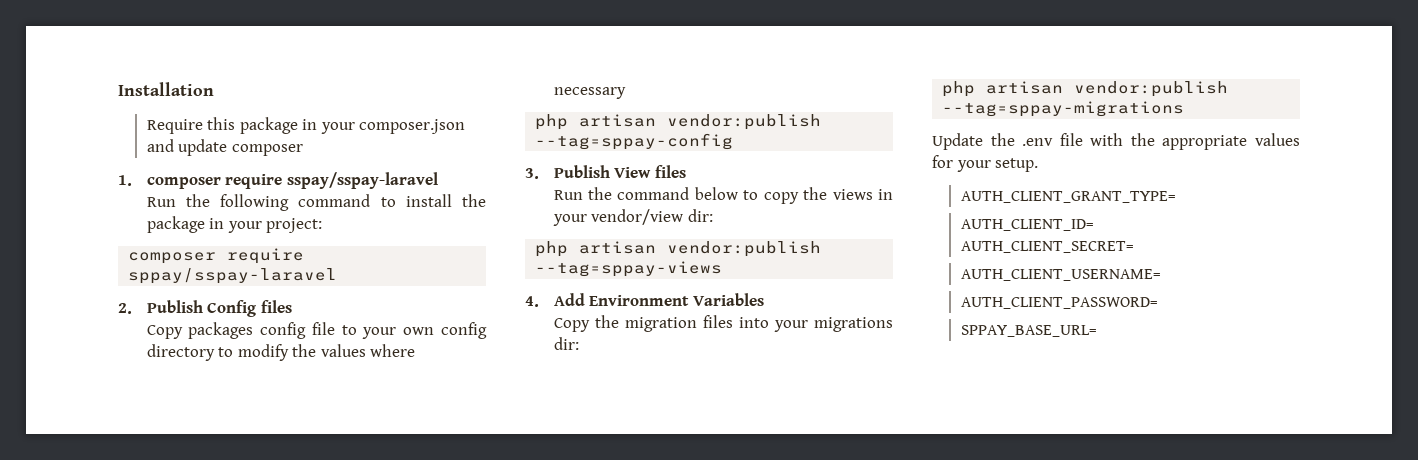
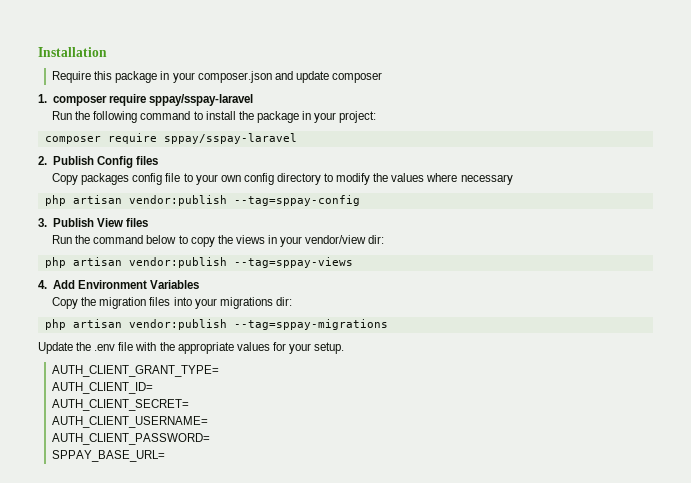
[286,172,438,189] sspay/sspay-laravel -> [148,94,253,106] sppay/sspay-laravel

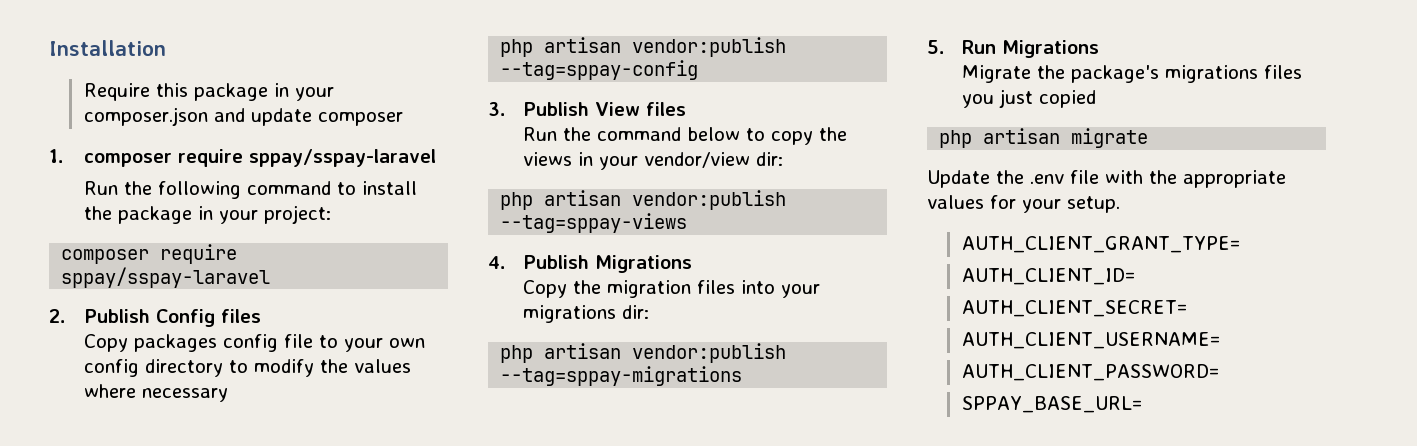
[52,280,199,289] Add Environment Variables -> [522,255,692,273] Publish Migrations
(388, 324) none -> [927,40,1099,58] [961,65,1302,83] [961,89,1096,108] [939,128,1149,148] // 5. Run Migrations // Migrate the package's migrations files you just copied // php artisan migrate

